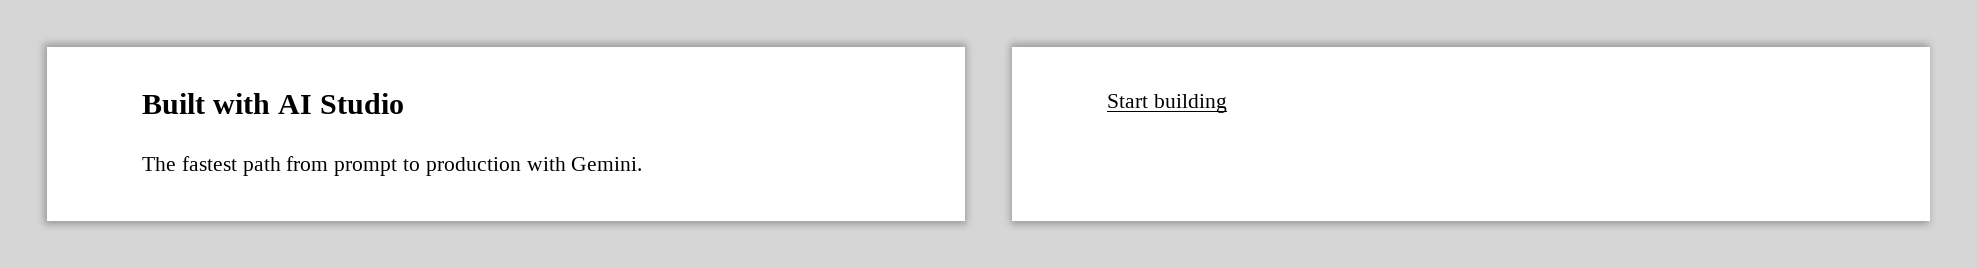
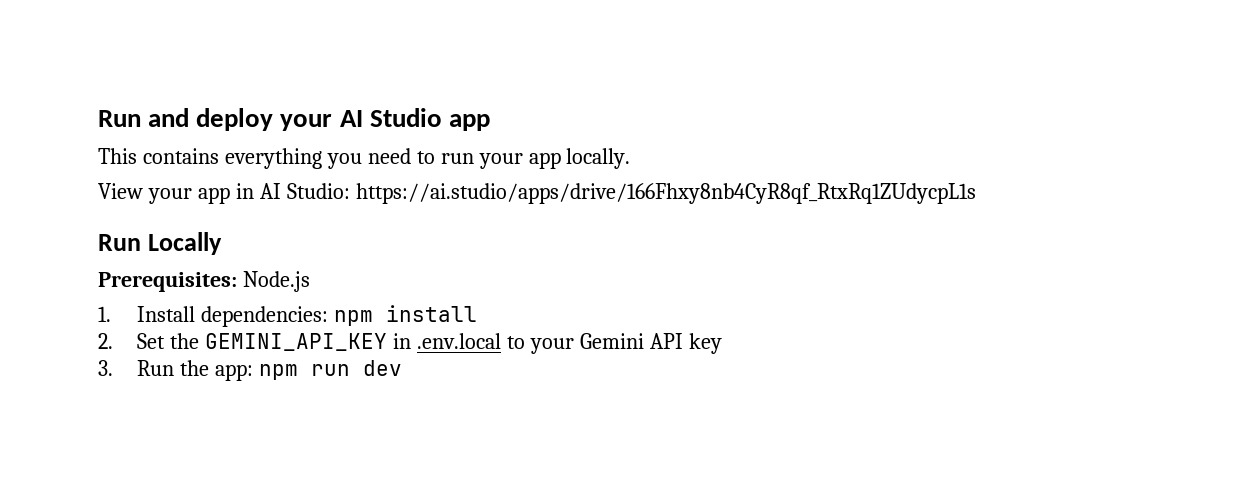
[142,93,405,114] [142,156,643,176] [1107,94,1227,113] Built with AI Studio // The fastest path from prompt to production with Gemini. // Start building -> [98,108,490,131] [98,148,631,169] [98,183,976,204] [98,232,222,255] [98,271,310,292] [98,305,477,327] [98,333,722,354] [98,360,402,381] Run and deploy your AI Studio app // This contains everything you need to run your app locally. // View your app in AI Studio: https://ai.studio/apps/drive/166Fhxy8nb4CyR8qf_RtxRq1ZUdycpL1s // Run Locally // Prerequisites: Node.js // 1. Install dependencies: npm install // 2. Set the GEMINI_API_KEY in .env.local to your Gemini API key // 3. Run the app: npm run dev

